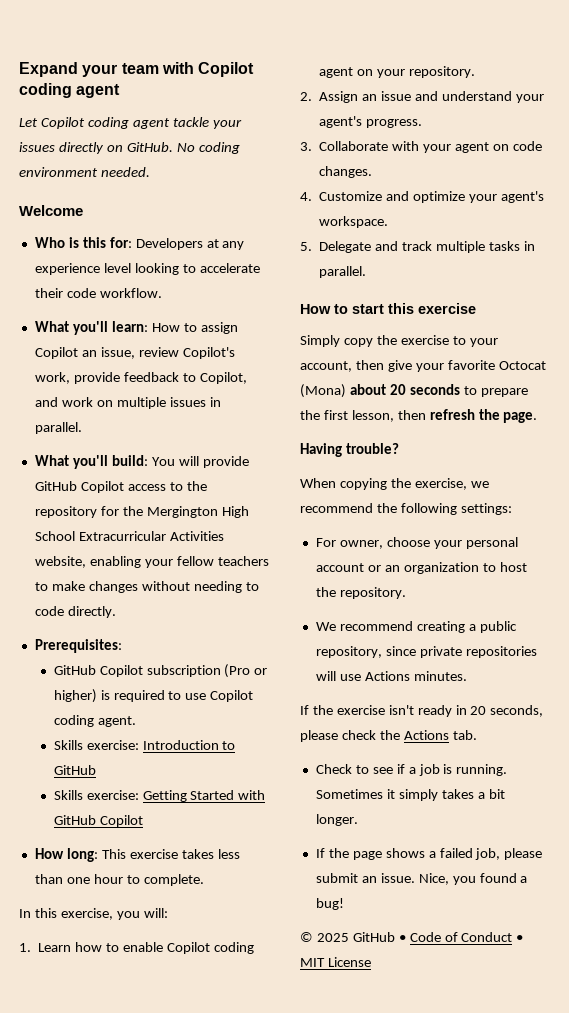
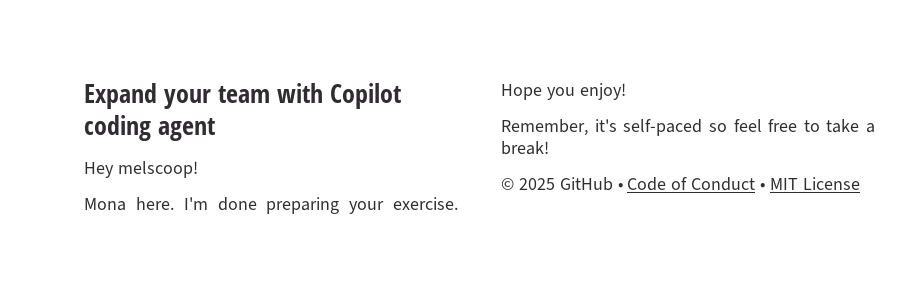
[19,117,242,129] [19,142,240,154] [19,167,150,177] [19,205,83,216] [34,237,245,250] [34,263,260,275] [34,288,162,298] [34,321,238,335] [34,347,235,359] [34,372,247,384] [34,397,221,409] [34,422,82,434] [34,455,249,469] [34,481,207,493] [34,506,249,518] [34,531,224,541] [34,556,269,568] [34,581,259,593] [34,606,116,618] [34,639,122,653] [53,664,268,678] [53,689,254,703] [53,715,136,727] [53,740,236,750] [53,765,96,775] [53,790,266,802] [53,815,143,827] [34,848,240,862] [34,874,204,886] [19,908,168,920] [19,942,254,954] [319,66,475,78] [300,91,544,103] [319,116,423,128] [300,141,542,153] [319,166,373,178] [300,191,544,203] [319,216,389,228] [300,241,535,253] [319,266,367,278] [300,303,476,314] [300,335,498,347] [300,360,546,372] [300,384,528,398] [300,409,538,423] [300,443,399,457] [300,478,489,490] [300,503,512,515] [315,537,518,549] [315,562,527,574] [315,587,406,599] [315,621,517,633] [315,646,537,658] [315,671,467,681] [300,705,544,717] [300,730,477,742] [315,764,508,776] [315,789,505,801] [315,814,358,826] [315,848,543,860] [315,873,528,885] [315,898,344,910] Let Copilot coding agent tackle your issues directly on GitHub. No coding environment needed. // Welcome // Who is this for: Developers at any experience level looking to accelerate their code workflow. // What you'll learn: How to assign Copilot an issue, review Copilot's work, provide feedback to Copilot, and work on multiple issues in parallel. // What you'll build: You will provide GitHub Copilot access to the repository for the Mergington High School Extracurricular Activities website, enabling your fellow teachers to make changes without needing to code directly. // Prerequisites: // GitHub Copilot subscription (Pro or higher) is required to use Copilot coding agent. // Skills exercise: Introduction to GitHub // Skills exercise: Getting Started with GitHub Copilot // How long: This exercise takes less than one hour to complete. // In this exercise, you will: // 1. Learn how to enable Copilot coding agent on your repository. // 2. Assign an issue and understand your agent's progress. // 3. Collaborate with your agent on code changes. // 4. Customize and optimize your agent's workspace. // 5. Delegate and track multiple tasks in parallel. // How to start this exercise // Simply copy the exercise to your account, then give your favorite Octocat (Mona) about 20 seconds to prepare the first lesson, then refresh the page. // Having trouble? // When copying the exercise, we recommend the following settings: // For owner, choose your personal account or an organization to host the repository. // We recommend creating a public repository, since private repositories will use Actions minutes. // If the exercise isn't ready in 20 seconds, please check the Actions tab. // Check to see if a job is running. Sometimes it simply takes a bit longer. // If the page shows a failed job, please submit an issue. Nice, you found a bug! -> [84,161,198,178] [84,197,458,214] [501,83,626,100] [501,119,875,136] [501,141,549,155] Hey melscoop! // Mona here. I'm done preparing your exercise. Hope you enjoy! // Remember, it's self-paced so feel free to take a break!

